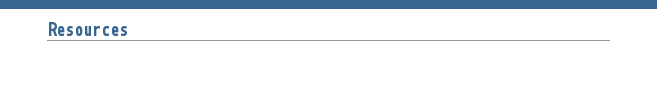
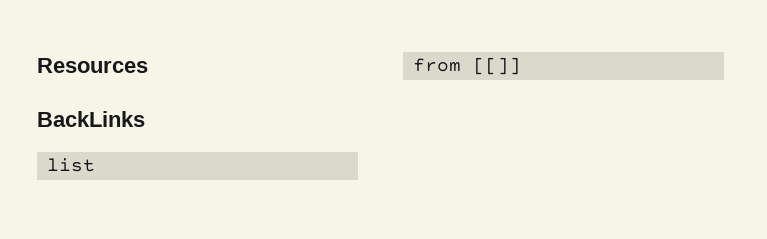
(128, 29) none -> [37,111,145,127] [46,158,95,172] [412,57,521,75] // BackLinks // list // from [[]]

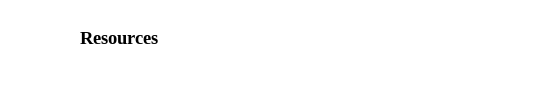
[37,111,145,127] [46,158,95,172] [412,57,521,75] // BackLinks // list // from [[]] -> (158, 38) none

